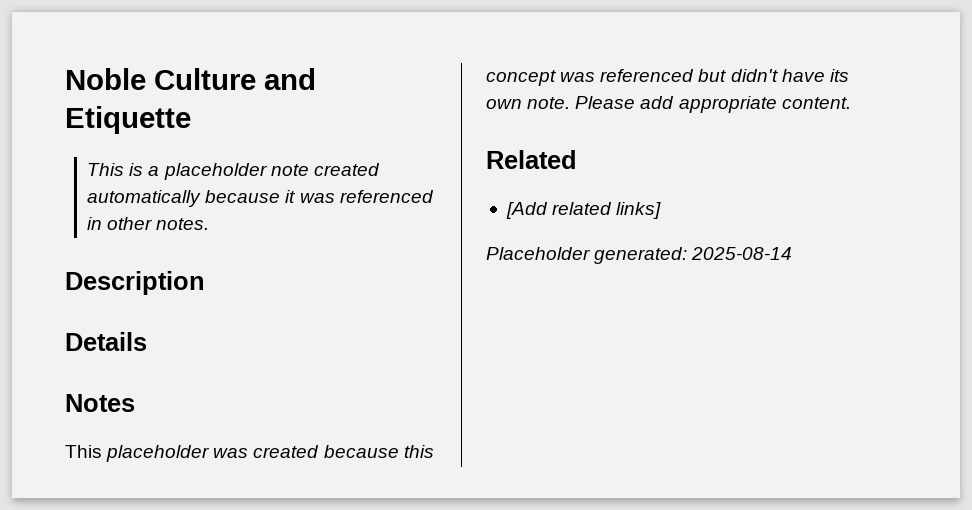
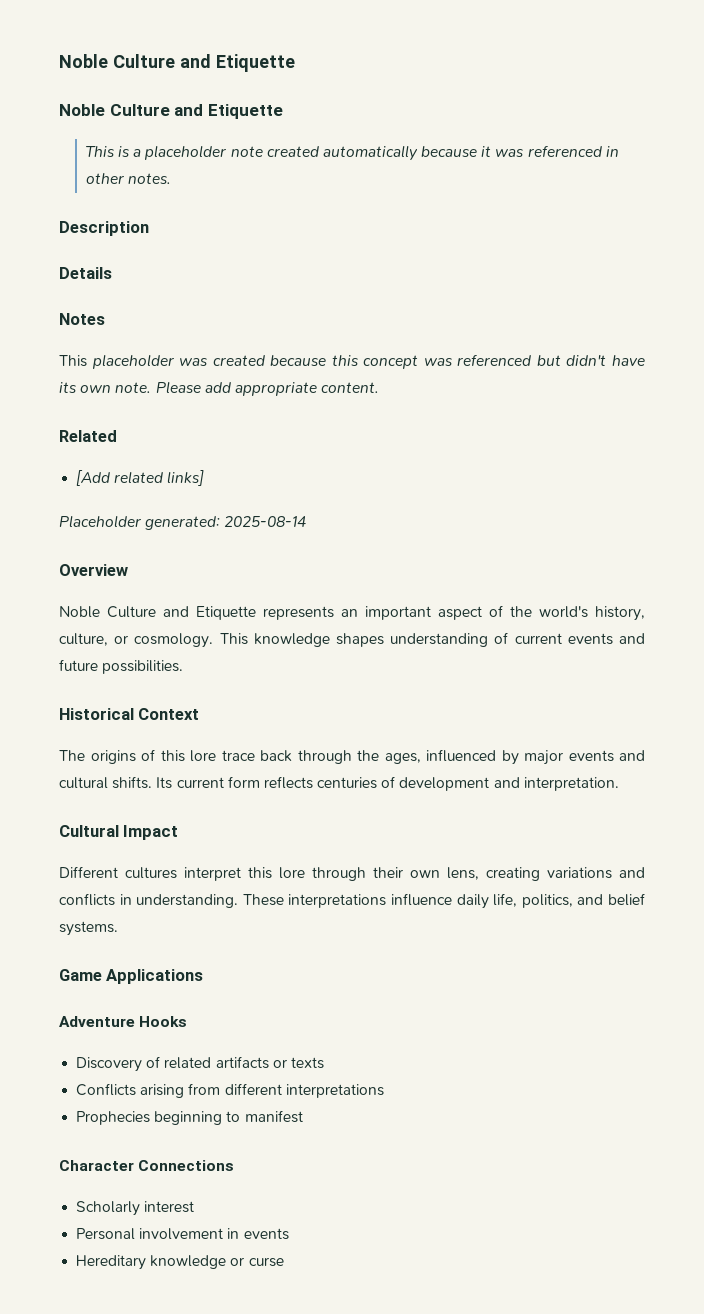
[65,68,316,90] [65,106,191,134] Noble Culture and Etiquette -> [59,54,295,72] [59,104,283,119] Noble Culture and Etiquette // Noble Culture and Etiquette
(793, 253) none -> [59,564,128,576] [59,605,645,621] [59,632,645,648] [59,659,184,674] [59,708,200,720] [59,749,645,765] [59,776,619,791] [59,825,179,840] [59,866,645,881] [59,893,646,909] [59,921,118,936] [59,969,204,984] [59,1016,188,1027] [76,1056,324,1072] [76,1083,384,1098] [76,1110,303,1125] [59,1160,235,1171] [76,1201,195,1216] [76,1228,289,1240] [76,1255,284,1270] // Overview // Noble Culture and Etiquette represents an important aspect of the world's history, culture, or cosmology. This knowledge shapes understanding of current events and future possibilities. // Historical Context // The origins of this lore trace back through the ages, influenced by major events and cultural shifts. Its current form reflects centuries of development and interpretation. // Cultural Impact // Different cultures interpret this lore through their own lens, creating variations and conflicts in understanding. These interpretations influence daily life, politics, and belief systems. // Game Applications // Adventure Hooks // Discovery of related artifacts or texts // Conflicts arising from different interpretations // Prophecies beginning to manifest // Character Connections // Scholarly interest // Personal involvement in events // Hereditary knowledge or curse

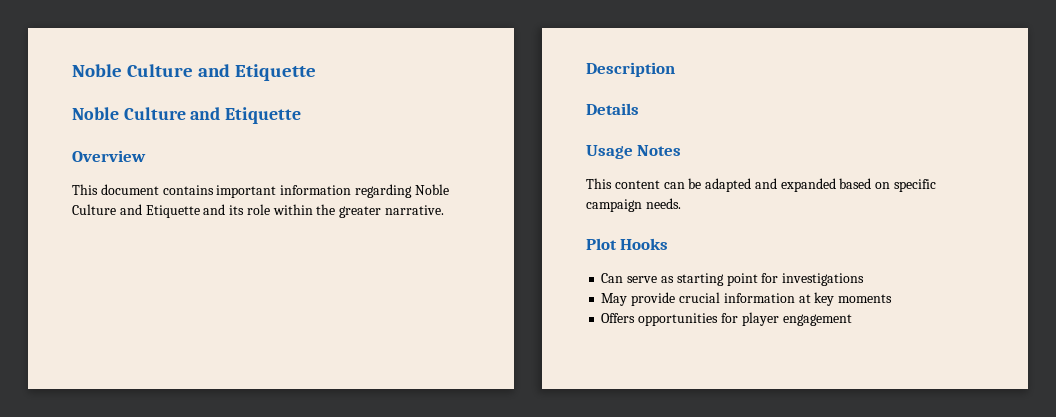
[85,145,619,161] [85,173,171,184] // This is a placeholder note created automatically because it was referenced in other notes. -> [72,150,146,162] [72,184,449,198] [72,204,445,218] // Overview // This document contains important information regarding Noble Culture and Etiquette and its role within the greater narrative.
(112, 273) none -> [586,145,633,159] Usage
[91,354,645,369] [59,381,380,396] [59,430,117,442] [76,470,205,486] [59,515,307,530] [59,564,128,576] [59,605,645,621] [59,632,645,648] [59,659,184,674] [59,708,200,720] [59,749,645,765] [59,776,619,791] [59,825,179,840] [59,866,645,881] [59,893,646,909] [59,921,118,936] [59,969,204,984] [59,1016,188,1027] [76,1056,324,1072] [76,1083,384,1098] [76,1110,303,1125] [59,1160,235,1171] [76,1201,195,1216] [76,1228,289,1240] [76,1255,284,1270] placeholder was created because this concept was referenced but didn't have its own note. Please add appropriate content. // Related // [Add related links] // Placeholder generated: 2025-08-14 // Overview // Noble Culture and Etiquette represents an important aspect of the world's history, culture, or cosmology. This knowledge shapes understanding of current events and future possibilities. // Historical Context // The origins of this lore trace back through the ages, influenced by major events and cultural shifts. Its current form reflects centuries of development and interpretation. // Cultural Impact // Different cultures interpret this lore through their own lens, creating variations and conflicts in understanding. These interpretations influence daily life, politics, and belief systems. // Game Applications // Adventure Hooks // Discovery of related artifacts or texts // Conflicts arising from different interpretations // Prophecies beginning to manifest // Character Connections // Scholarly interest // Personal involvement in events // Hereditary knowledge or curse -> [614,178,937,192] [586,198,681,212] [586,238,669,250] [601,273,865,286] [601,292,893,306] [601,312,852,326] content can be adapted and expanded based on specific campaign needs. // Plot Hooks // Can serve as starting point for investigations // May provide crucial information at key moments // Offers opportunities for player engagement

